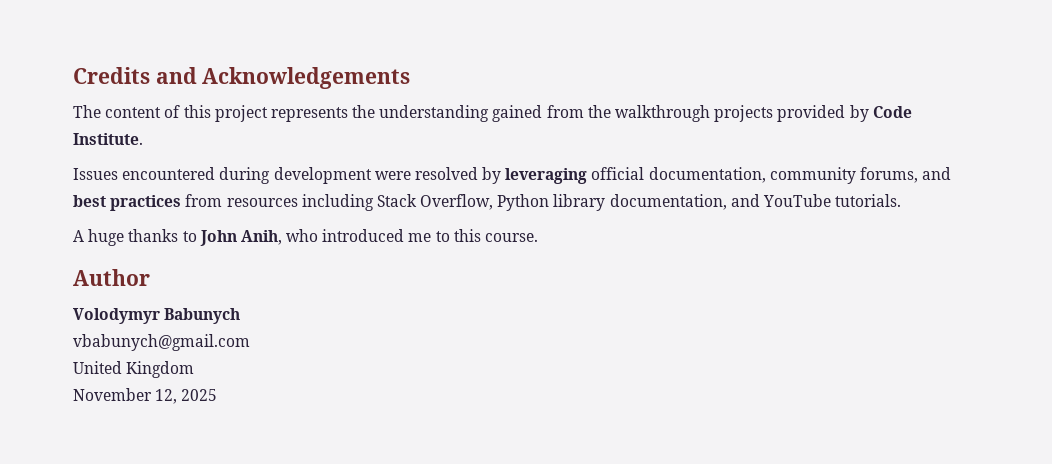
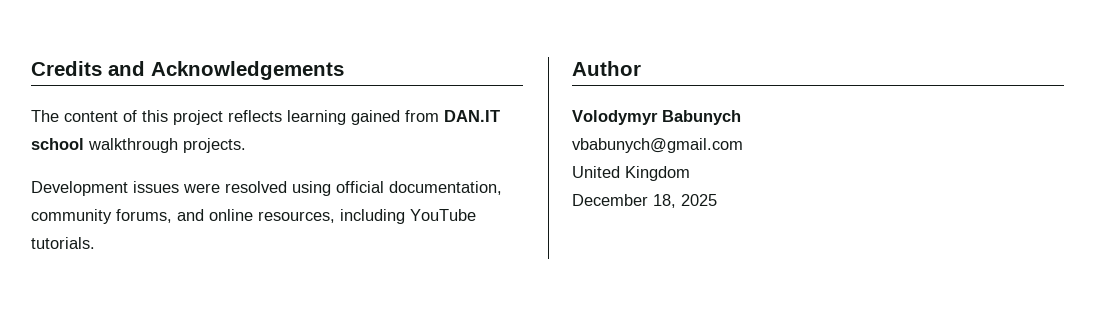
[270,105,912,122] [73,133,143,145] [73,167,588,184] represents the understanding gained from the walkthrough projects provided by Code Institute. // Issues encountered during development were resolved by leveraging -> [228,110,500,125] [31,138,246,153] [31,181,331,196] reflects learning gained from DAN.IT school walkthrough projects. // Development issues were resolved using
[73,194,902,211] [73,229,539,246] best practices from resources including Stack Overflow, Python library documentation, and YouTube tutorials. // A huge thanks to John Anih, who introduced me to this course. -> [209,209,476,224] [31,237,95,249] online resources, including YouTube tutorials.
[73,388,178,404] November 12, -> [572,194,676,208] December 18,

